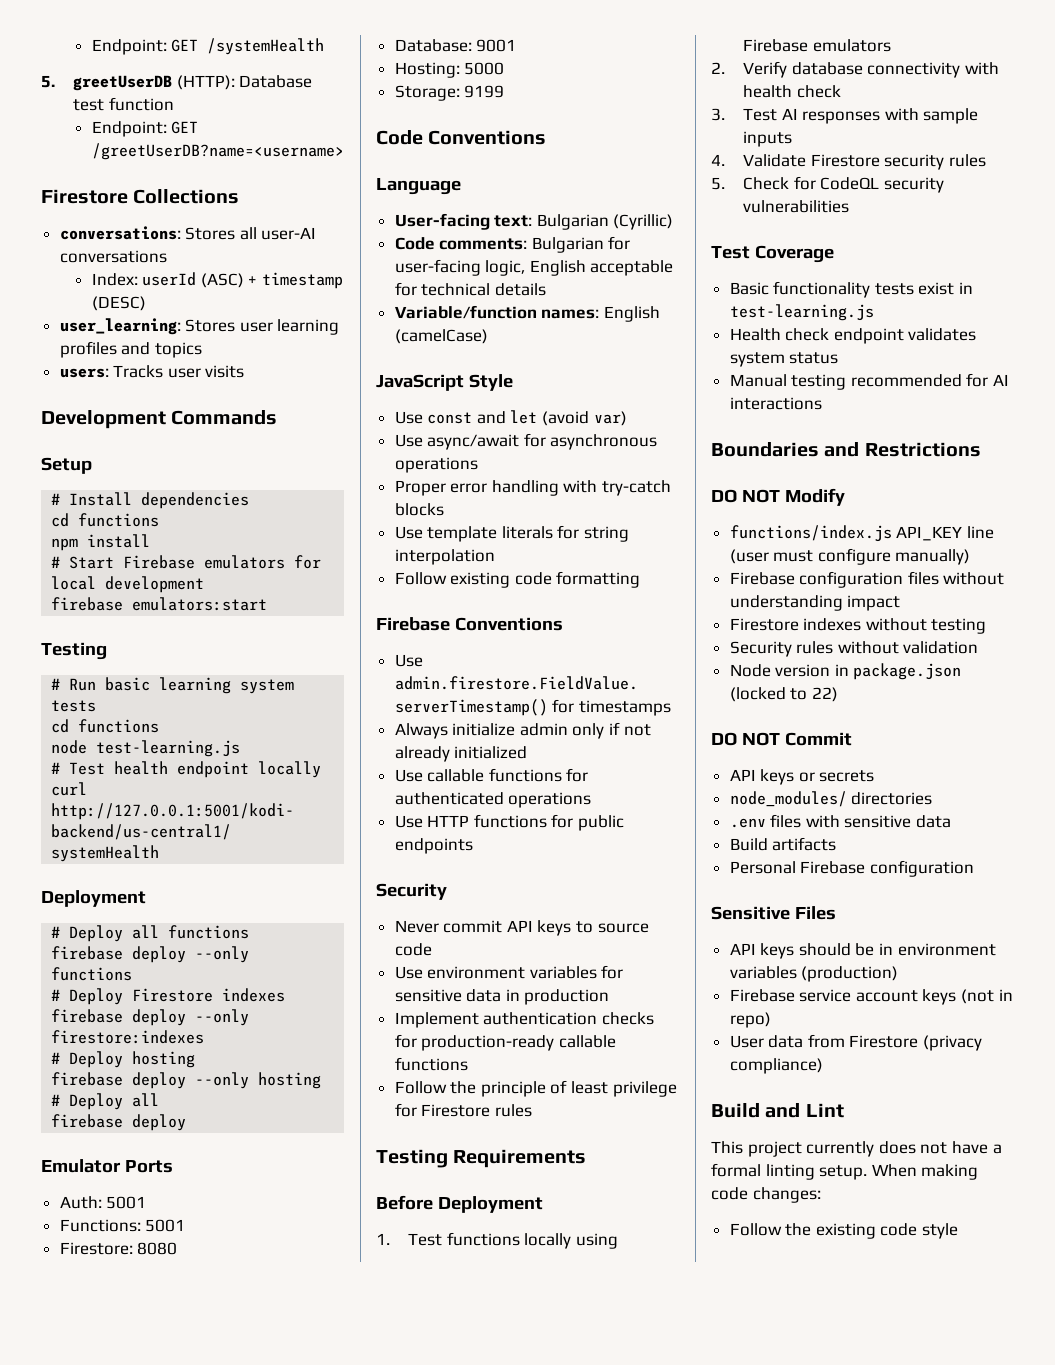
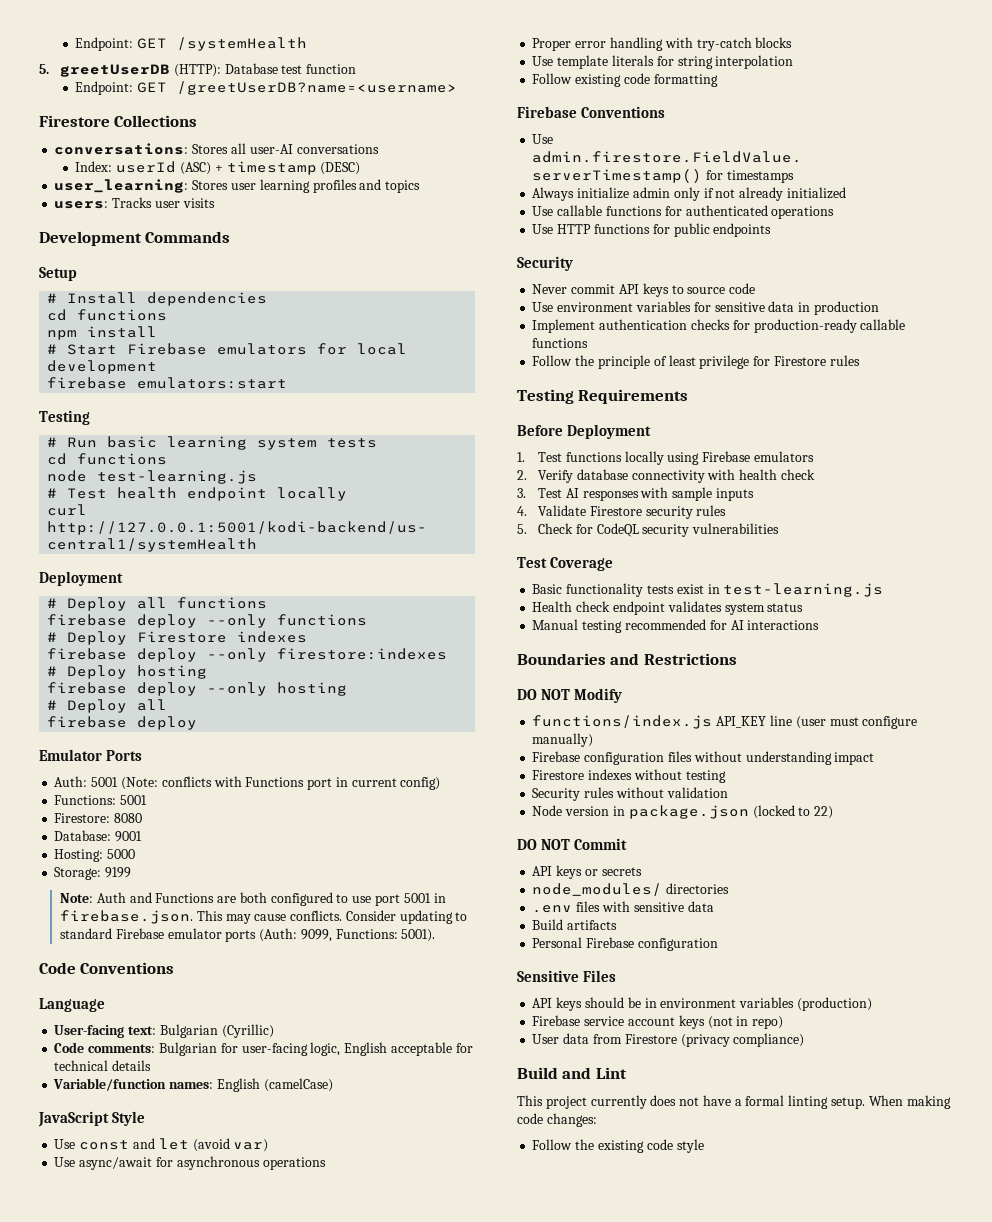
(147, 1202) none -> [120,776,441,790] (Note: conflicts with Functions port in current config)
(505, 91) none -> [60,892,446,906] [60,910,468,924] [60,928,436,942] // Note: Auth and Functions are both configured to use port 5001 in firebase.json. This may cause conflicts. Consider updating to standard Firebase emulator ports (Auth: 9099, Functions: 5001).

